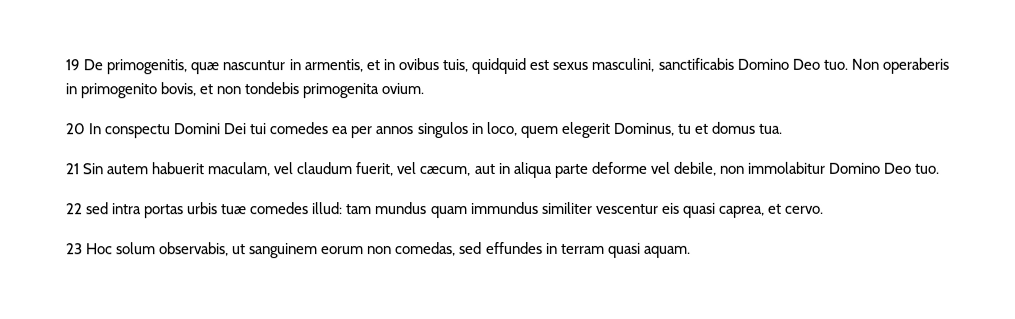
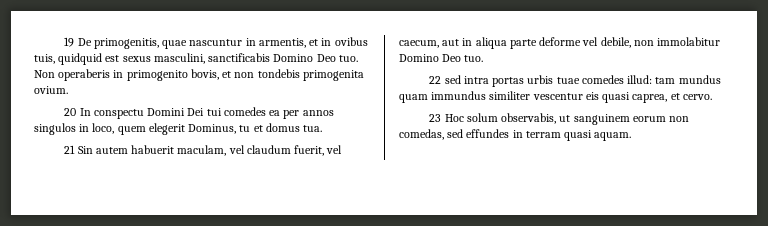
[190,62,220,75] quæ -> [162,40,188,49] quae
[420,166,472,177] cæcum, -> [399,40,439,48] caecum,
[221,204,248,215] tuæ -> [556,77,580,84] tuae

